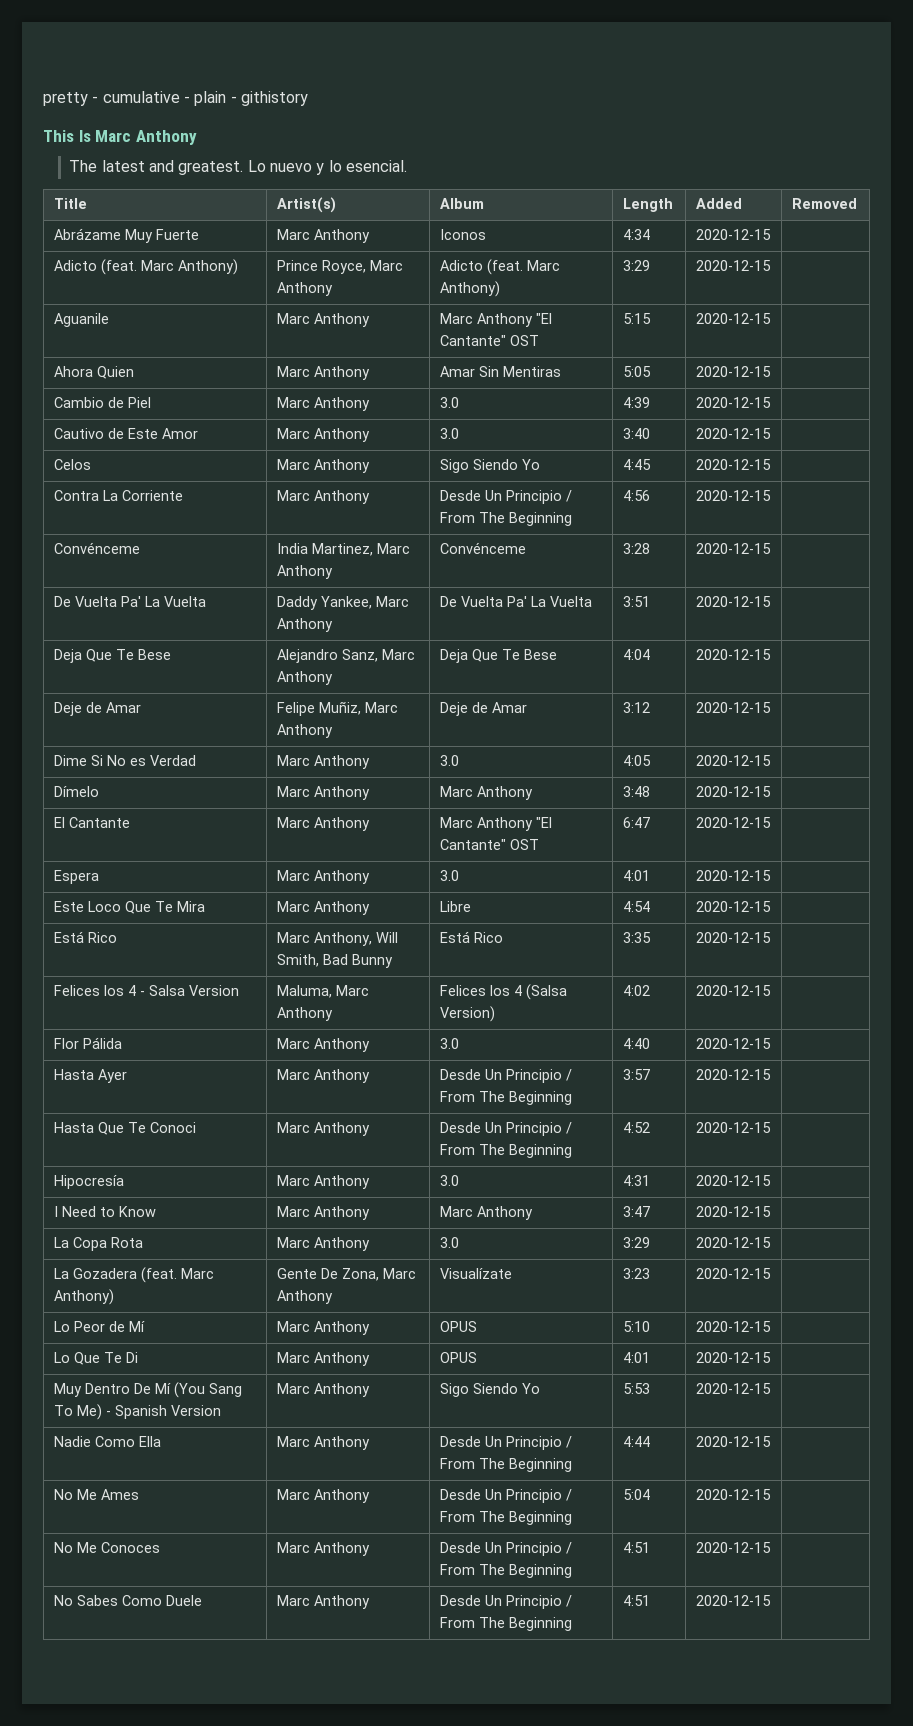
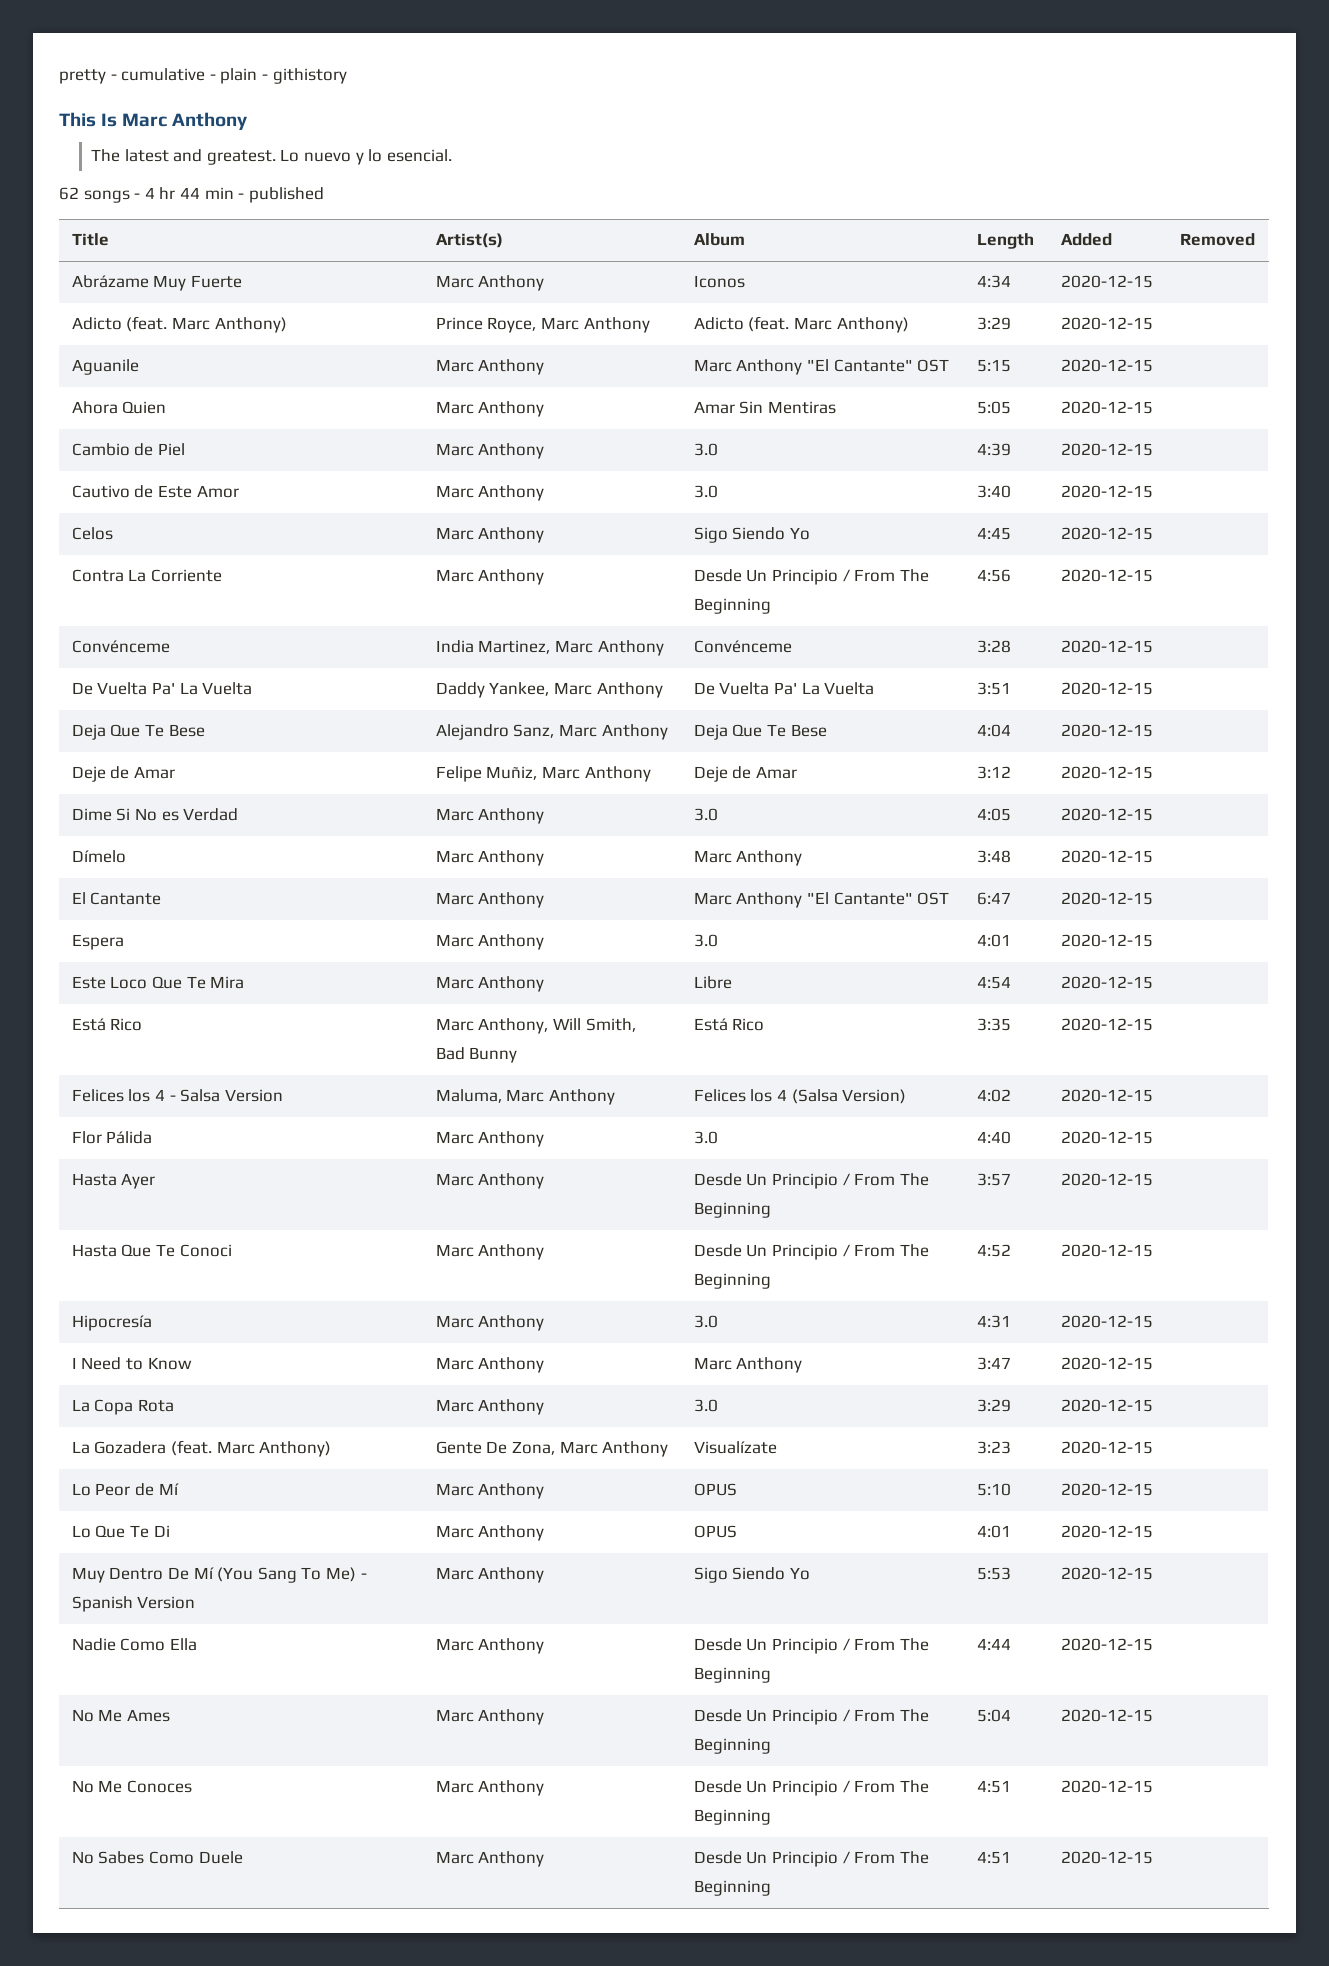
(407, 166) none -> [59,187,324,203] // 62 songs - 4 hr 44 min - published

